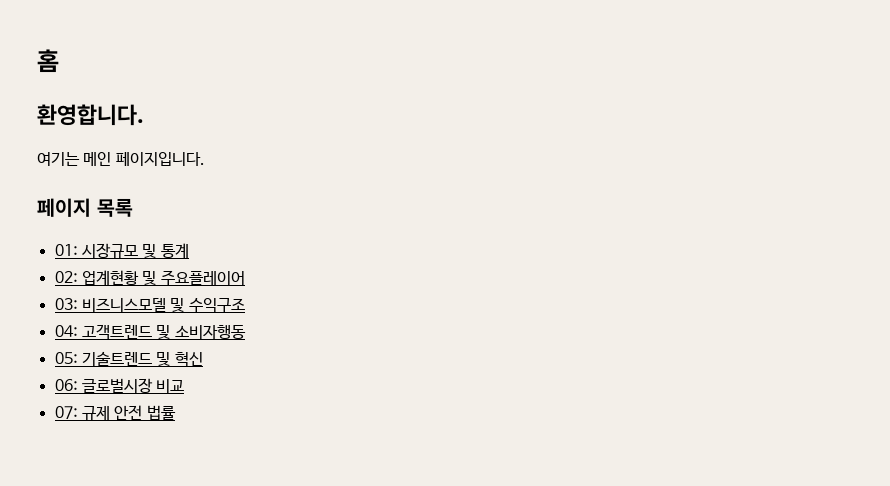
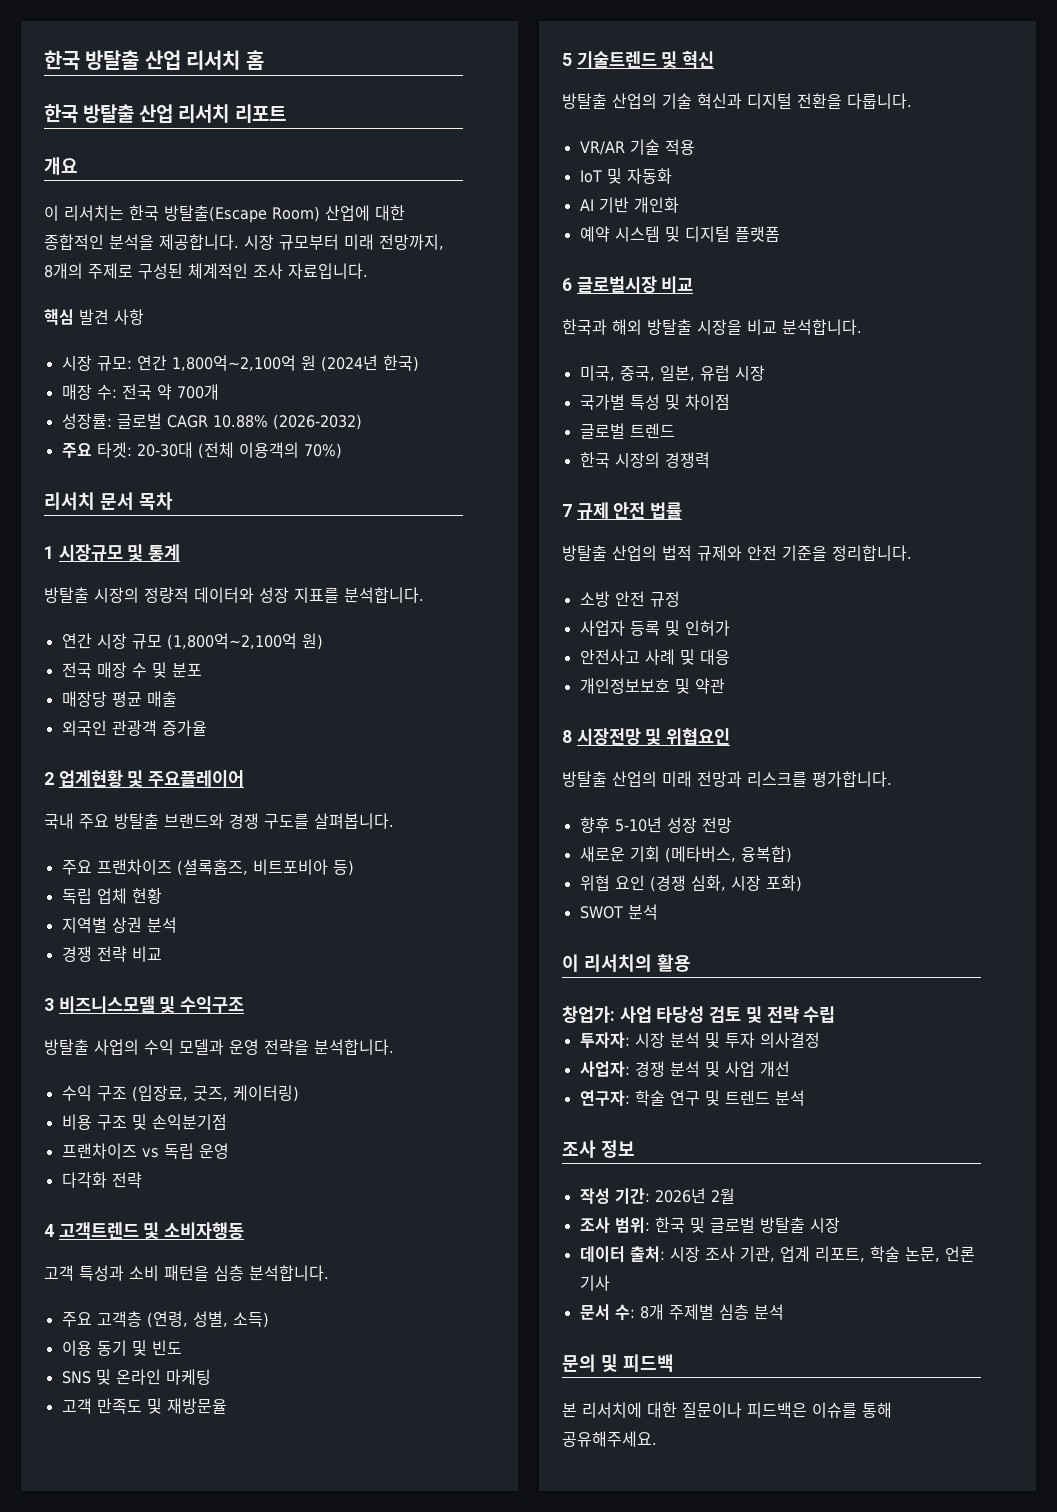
[37,49,59,73] [37,104,144,126] [37,152,205,166] [37,198,133,217] [54,243,189,258] [54,270,245,286] [54,298,245,313] [54,324,246,340] [54,351,203,367] [54,378,185,393] [54,405,176,420] 홈 // 환영합니다. // 여기는 메인 페이지입니다. // 페이지 목록 // 01: 시장규모 및 통계 // 02: 업계현황 및 주요플레이어 // 03: 비즈니스모델 및 수익구조 // 04: 고객트렌드 및 소비자행동 // 05: 기술트렌드 및 혁신 // 06: 글로벌시장 비교 // 07: 규제 안전 법률 -> [44,50,264,70] [44,104,286,123] [44,157,78,175] [44,205,405,223] [44,234,444,250] [44,263,368,279] [44,308,144,325] [61,355,419,372] [61,384,219,400] [61,413,362,430] [61,442,342,459] [44,492,173,510] [44,544,181,561] [44,587,424,603] [61,633,323,650] [61,662,202,678] [61,691,177,707] [61,720,207,736] [44,770,245,787] [44,813,394,829] [61,859,354,876] [61,888,162,904] [61,917,177,933] [61,946,162,962] [44,996,245,1013] [44,1039,394,1055] [61,1085,299,1102] [61,1114,227,1130] [61,1143,229,1159] [61,1172,142,1188] [44,1222,245,1239] [44,1265,329,1281] [61,1311,269,1328] [61,1340,182,1356] [61,1369,211,1385] [61,1398,227,1414] [562,50,715,68] [562,93,912,109] [579,139,695,155] [579,168,672,184] [579,197,679,213] [579,226,780,242] [562,276,694,293] [562,319,862,335] [579,365,765,381] [579,394,730,410] [579,423,675,439] [579,452,710,468] [562,502,683,519] [562,545,912,561] [579,591,680,607] [579,620,730,636] [579,649,730,665] [579,678,725,694] [562,728,731,745] [562,771,892,787] [579,817,732,833] [579,846,792,863] [579,875,802,892] [579,904,658,920] [562,954,691,972] [562,1006,836,1023] [579,1032,820,1048] [579,1061,790,1077] [579,1090,805,1106] [562,1140,635,1158] [579,1188,735,1204] [579,1217,840,1233] [579,1246,975,1263] [579,1275,610,1291] [579,1304,784,1320] [562,1354,674,1372] [562,1402,892,1418] [562,1431,657,1447] 한국 방탈출 산업 리서치 홈 // 한국 방탈출 산업 리서치 리포트 // 개요 // 이 리서치는 한국 방탈출(Escape Room) 산업에 대한 종합적인 분석을 제공합니다. 시장 규모부터 미래 전망까지, 8개의 주제로 구성된 체계적인 조사 자료입니다. // 핵심 발견 사항 // 시장 규모: 연간 1,800억~2,100억 원 (2024년 한국) // 매장 수: 전국 약 700개 // 성장률: 글로벌 CAGR 10.88% (2026-2032) // 주요 타겟: 20-30대 (전체 이용객의 70%) // 리서치 문서 목차 // 1 시장규모 및 통계 // 방탈출 시장의 정량적 데이터와 성장 지표를 분석합니다. // 연간 시장 규모 (1,800억~2,100억 원) // 전국 매장 수 및 분포 // 매장당 평균 매출 // 외국인 관광객 증가율 // 2 업계현황 및 주요플레이어 // 국내 주요 방탈출 브랜드와 경쟁 구도를 살펴봅니다. // 주요 프랜차이즈 (셜록홈즈, 비트포비아 등) // 독립 업체 현황 // 지역별 상권 분석 // 경쟁 전략 비교 // 3 비즈니스모델 및 수익구조 // 방탈출 사업의 수익 모델과 운영 전략을 분석합니다. // 수익 구조 (입장료, 굿즈, 케이터링) // 비용 구조 및 손익분기점 // 프랜차이즈 vs 독립 운영 // 다각화 전략 // 4 고객트렌드 및 소비자행동 // 고객 특성과 소비 패턴을 심층 분석합니다. // 주요 고객층 (연령, 성별, 소득) // 이용 동기 및 빈도 // SNS 및 온라인 마케팅 // 고객 만족도 및 재방문율 // 5 기술트렌드 및 혁신 // 방탈출 산업의 기술 혁신과 디지털 전환을 다룹니다. // VR/AR 기술 적용 // IoT 및 자동화 // AI 기반 개인화 // 예약 시스템 및 디지털 플랫폼 // 6 글로벌시장 비교 // 한국과 해외 방탈출 시장을 비교 분석합니다. // 미국, 중국, 일본, 유럽 시장 // 국가별 특성 및 차이점 // 글로벌 트렌드 // 한국 시장의 경쟁력 // 7 규제 안전 법률 // 방탈출 산업의 법적 규제와 안전 기준을 정리합니다. // 소방 안전 규정 // 사업자 등록 및 인허가 // 안전사고 사례 및 대응 // 개인정보보호 및 약관 // 8 시장전망 및 위협요인 // 방탈출 산업의 미래 전망과 리스크를 평가합니다. // 향후 5-10년 성장 전망 // 새로운 기회 (메타버스, 융복합) // 위협 요인 (경쟁 심화, 시장 포화) // SWOT 분석 // 이 리서치의 활용 // 창업가: 사업 타당성 검토 및 전략 수립 // 투자자: 시장 분석 및 투자 의사결정 // 사업자: 경쟁 분석 및 사업 개선 // 연구자: 학술 연구 및 트렌드 분석 // 조사 정보 // 작성 기간: 2026년 2월 // 조사 범위: 한국 및 글로벌 방탈출 시장 // 데이터 출처: 시장 조사 기관, 업계 리포트, 학술 논문, 언론 기사 // 문서 수: 8개 주제별 심층 분석 // 문의 및 피드백 // 본 리서치에 대한 질문이나 피드백은 이슈를 통해 공유해주세요.

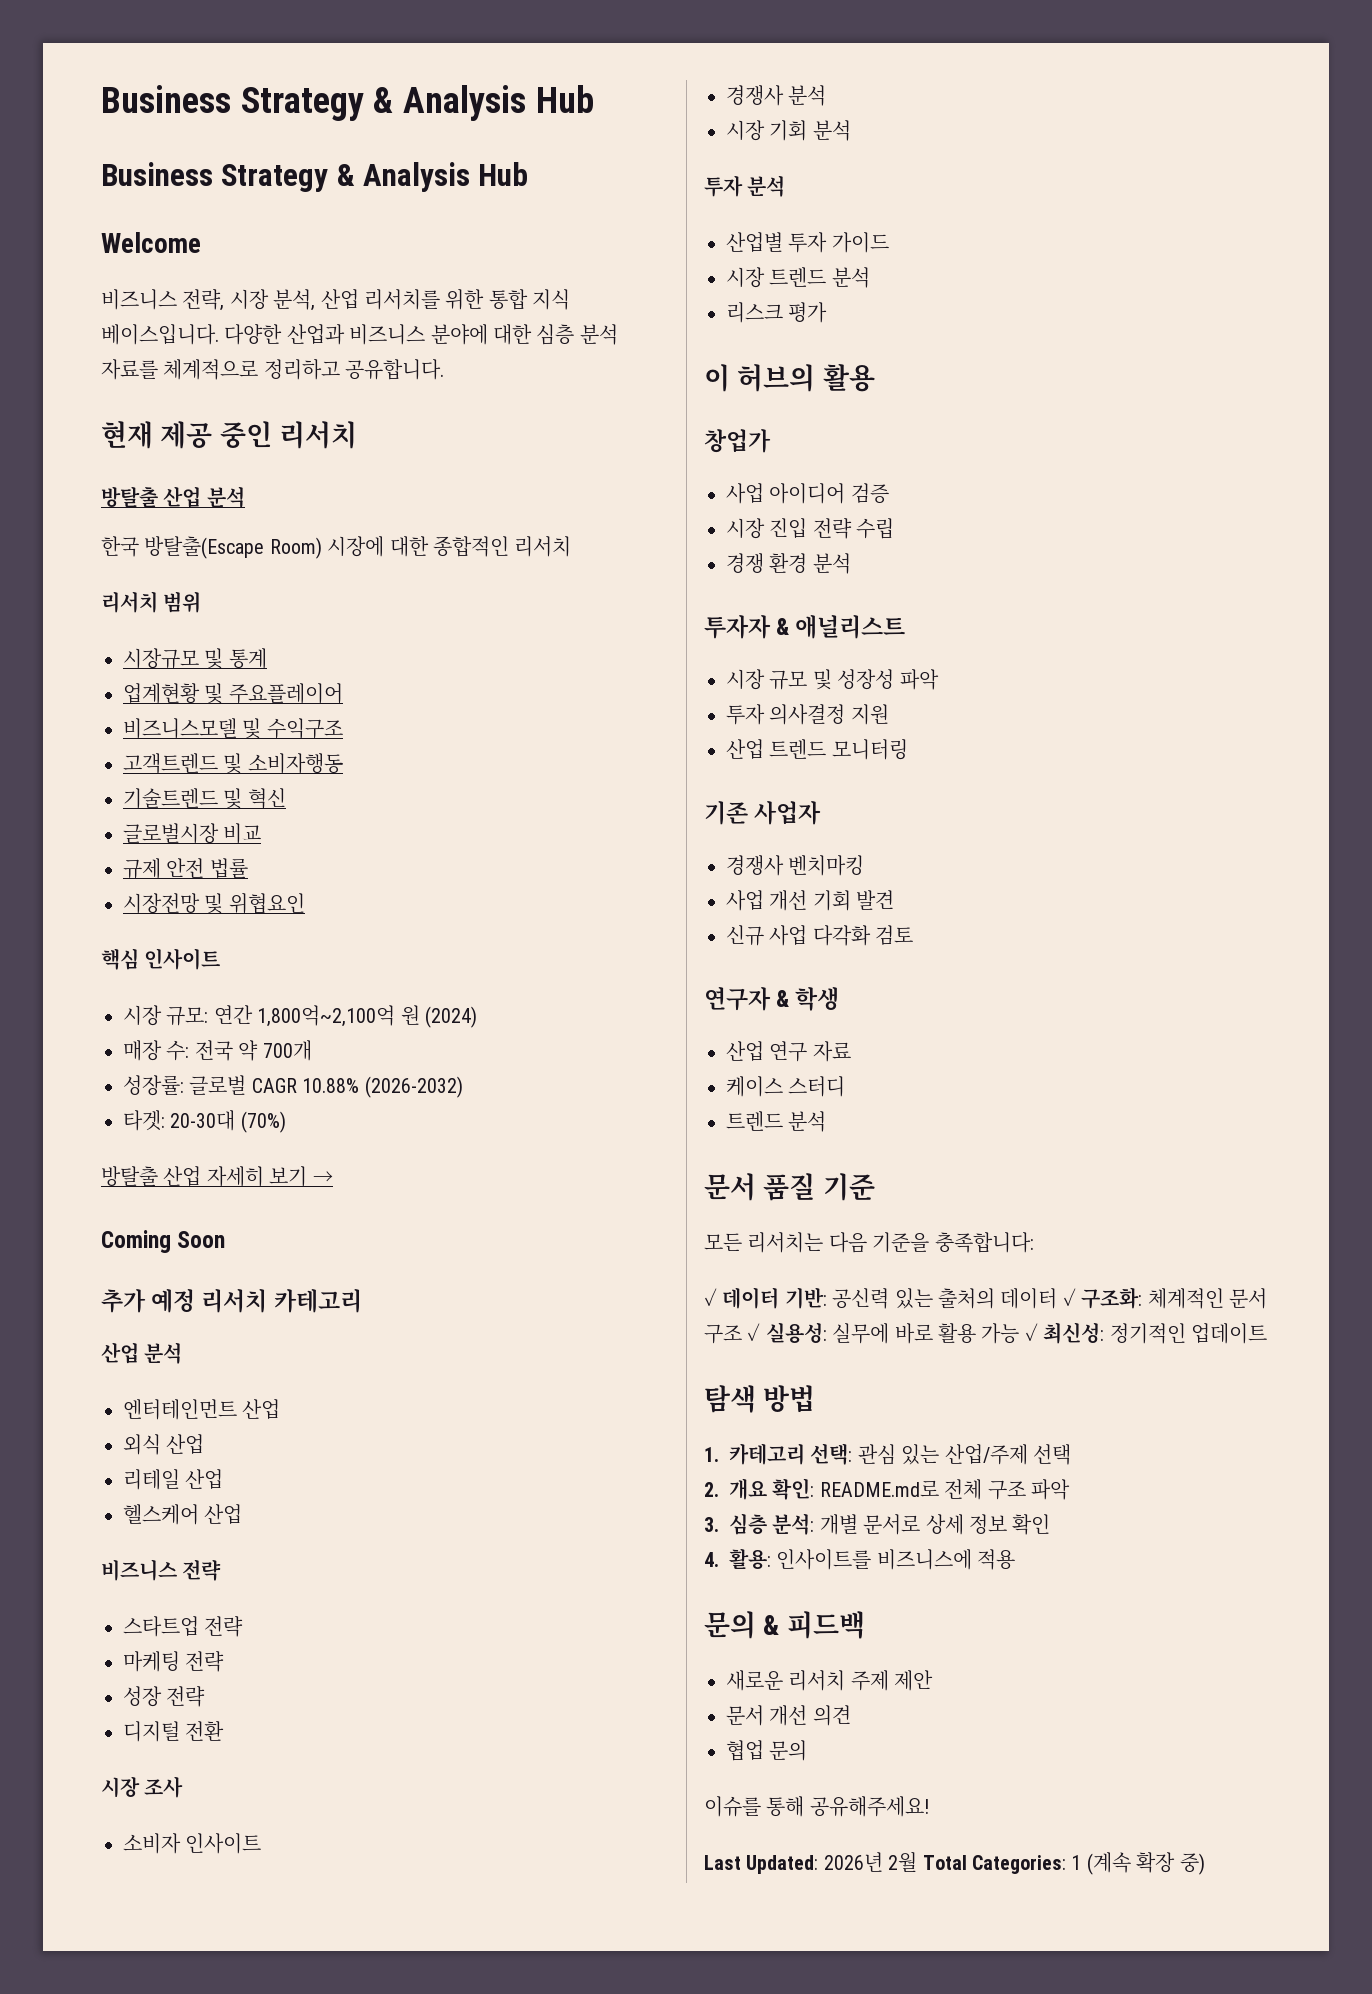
[44,50,264,70] [44,104,286,123] [44,157,78,175] [44,205,124,221] 한국 방탈출 산업 리서치 홈 // 한국 방탈출 산업 리서치 리포트 // 개요 // 이 리서치는 -> [101,85,594,121] [101,162,529,192] [101,232,201,253] [101,289,571,311] [101,324,618,345] [101,359,445,380] [101,421,357,449] [101,486,245,508] Business Strategy & Analysis Hub // Business Strategy & Analysis Hub // Welcome // 비즈니스 전략, 시장 분석, 산업 리서치를 위한 통합 지식 베이스입니다. 다양한 산업과 비즈니스 분야에 대한 심층 분석 자료를 체계적으로 정리하고 공유합니다. // 현재 제공 중인 리서치 // 방탈출 산업 분석 //
[325,205,370,221] 산업에 -> [327,536,385,557] 시장에
[109,234,444,250] [44,263,368,279] 분석을 제공합니다. 시장 규모부터 미래 전망까지, 8개의 주제로 구성된 체계적인 조사 자료입니다. -> [514,536,572,557] [101,591,202,613] [123,648,267,669] [123,683,343,704] [123,718,343,739] [123,753,343,774] [123,788,286,809] [123,823,262,844] [123,858,248,879] [123,893,305,914] 리서치 // 리서치 범위 // 시장규모 및 통계 // 업계현황 및 주요플레이어 // 비즈니스모델 및 수익구조 // 고객트렌드 및 소비자행동 // 기술트렌드 및 혁신 // 글로벌시장 비교 // 규제 안전 법률 // 시장전망 및 위협요인
[79,309,144,325] 발견 사항 -> [144,948,221,970] 인사이트
[320,355,419,372] (2024년 한국) -> [425,1006,477,1028] (2024)
[61,443,92,458] 주요 -> (463, 1087) none
[197,442,342,459] [44,492,173,510] [44,544,181,561] [44,587,424,603] [61,633,323,650] [61,662,202,678] [61,691,177,707] [61,720,207,736] [44,770,245,787] [44,813,394,829] [61,859,354,876] [61,888,162,904] [61,917,177,933] [61,946,162,962] [44,996,245,1013] [44,1039,394,1055] [61,1085,299,1102] [61,1114,227,1130] [61,1143,229,1159] [61,1172,142,1188] [44,1222,245,1239] [44,1265,329,1281] [61,1311,269,1328] [61,1340,182,1356] [61,1369,211,1385] [61,1398,227,1414] [562,50,715,68] [562,93,912,109] [579,139,695,155] [579,168,672,184] [579,197,679,213] [579,226,780,242] [562,276,694,293] [562,319,862,335] [579,365,765,381] [579,394,730,410] [579,423,675,439] [579,452,710,468] [562,502,683,519] [562,545,912,561] [579,591,680,607] [579,620,730,636] [579,649,730,665] [579,678,725,694] [562,728,731,745] [562,771,892,787] [579,817,732,833] [579,846,792,863] [579,875,802,892] [579,904,658,920] [562,954,652,972] (전체 이용객의 70%) // 리서치 문서 목차 // 1 시장규모 및 통계 // 방탈출 시장의 정량적 데이터와 성장 지표를 분석합니다. // 연간 시장 규모 (1,800억~2,100억 원) // 전국 매장 수 및 분포 // 매장당 평균 매출 // 외국인 관광객 증가율 // 2 업계현황 및 주요플레이어 // 국내 주요 방탈출 브랜드와 경쟁 구도를 살펴봅니다. // 주요 프랜차이즈 (셜록홈즈, 비트포비아 등) // 독립 업체 현황 // 지역별 상권 분석 // 경쟁 전략 비교 // 3 비즈니스모델 및 수익구조 // 방탈출 사업의 수익 모델과 운영 전략을 분석합니다. // 수익 구조 (입장료, 굿즈, 케이터링) // 비용 구조 및 손익분기점 // 프랜차이즈 vs 독립 운영 // 다각화 전략 // 4 고객트렌드 및 소비자행동 // 고객 특성과 소비 패턴을 심층 분석합니다. // 주요 고객층 (연령, 성별, 소득) // 이용 동기 및 빈도 // SNS 및 온라인 마케팅 // 고객 만족도 및 재방문율 // 5 기술트렌드 및 혁신 // 방탈출 산업의 기술 혁신과 디지털 전환을 다룹니다. // VR/AR 기술 적용 // IoT 및 자동화 // AI 기반 개인화 // 예약 시스템 및 디지털 플랫폼 // 6 글로벌시장 비교 // 한국과 해외 방탈출 시장을 비교 분석합니다. // 미국, 중국, 일본, 유럽 시장 // 국가별 특성 및 차이점 // 글로벌 트렌드 // 한국 시장의 경쟁력 // 7 규제 안전 법률 // 방탈출 산업의 법적 규제와 안전 기준을 정리합니다. // 소방 안전 규정 // 사업자 등록 및 인허가 // 안전사고 사례 및 대응 // 개인정보보호 및 약관 // 8 시장전망 및 위협요인 // 방탈출 산업의 미래 전망과 리스크를 평가합니다. // 향후 5-10년 성장 전망 // 새로운 기회 (메타버스, 융복합) // 위협 요인 (경쟁 심화, 시장 포화) // SWOT 분석 // 이 리서치의 -> [240,1111,286,1133] [101,1166,333,1187] [101,1230,226,1253] [101,1289,362,1313] [101,1342,183,1364] [123,1399,281,1420] [123,1434,205,1455] [123,1469,224,1490] [123,1504,243,1525] [101,1559,222,1581] [123,1616,244,1637] [123,1651,225,1672] [123,1686,206,1707] [123,1721,225,1742] [101,1776,184,1798] [123,1833,262,1854] [726,85,827,106] [726,120,851,141] [704,175,786,197] [726,232,889,253] [726,267,870,288] [726,302,828,323] [704,364,816,392] (70%) // 방탈출 산업 자세히 보기 → // Coming Soon // 추가 예정 리서치 카테고리 // 산업 분석 // 엔터테인먼트 산업 // 외식 산업 // 리테일 산업 // 헬스케어 산업 // 비즈니스 전략 // 스타트업 전략 // 마케팅 전략 // 성장 전략 // 디지털 전환 // 시장 조사 // 소비자 인사이트 // 경쟁사 분석 // 시장 기회 분석 // 투자 분석 // 산업별 투자 가이드 // 시장 트렌드 분석 // 리스크 평가 // 이 허브의
[562,1006,836,1023] [579,1032,820,1048] [579,1061,790,1077] [579,1090,805,1106] [562,1140,635,1158] [579,1188,735,1204] [579,1217,840,1233] [579,1246,975,1263] [579,1275,610,1291] [579,1304,784,1320] [562,1354,674,1372] [562,1402,892,1418] [562,1431,657,1447] 창업가: 사업 타당성 검토 및 전략 수립 // 투자자: 시장 분석 및 투자 의사결정 // 사업자: 경쟁 분석 및 사업 개선 // 연구자: 학술 연구 및 트렌드 분석 // 조사 정보 // 작성 기간: 2026년 2월 // 조사 범위: 한국 및 글로벌 방탈출 시장 // 데이터 출처: 시장 조사 기관, 업계 리포트, 학술 논문, 언론 기사 // 문서 수: 8개 주제별 심층 분석 // 문의 및 피드백 // 본 리서치에 대한 질문이나 피드백은 이슈를 통해 공유해주세요. -> [704,429,771,453] [726,483,889,504] [726,518,895,539] [726,553,851,574] [704,615,906,639] [726,669,939,690] [726,704,889,725] [726,739,908,760] [704,801,822,825] [726,855,865,876] [726,890,895,911] [726,925,914,946] [704,987,840,1011] [726,1041,851,1062] [726,1076,846,1097] [726,1111,827,1132] [704,1173,875,1201] [704,1232,1034,1253] [704,1287,1267,1309] [704,1322,1267,1344] [704,1385,816,1413] [704,1443,1071,1465] [704,1478,1070,1500] [704,1513,1051,1535] [704,1549,1016,1570] [704,1611,865,1639] [726,1670,934,1691] [726,1705,851,1726] [726,1740,808,1761] [704,1796,929,1817] [704,1851,1205,1875] 창업가 // 사업 아이디어 검증 // 시장 진입 전략 수립 // 경쟁 환경 분석 // 투자자 & 애널리스트 // 시장 규모 및 성장성 파악 // 투자 의사결정 지원 // 산업 트렌드 모니터링 // 기존 사업자 // 경쟁사 벤치마킹 // 사업 개선 기회 발견 // 신규 사업 다각화 검토 // 연구자 & 학생 // 산업 연구 자료 // 케이스 스터디 // 트렌드 분석 // 문서 품질 기준 // 모든 리서치는 다음 기준을 충족합니다: // ✓ 데이터 기반: 공신력 있는 출처의 데이터 ✓ 구조화: 체계적인 문서 구조 ✓ 실용성: 실무에 바로 활용 가능 ✓ 최신성: 정기적인 업데이트 // 탐색 방법 // 1. 카테고리 선택: 관심 있는 산업/주제 선택 // 2. 개요 확인: README.md로 전체 구조 파악 // 3. 심층 분석: 개별 문서로 상세 정보 확인 // 4. 활용: 인사이트를 비즈니스에 적용 // 문의 & 피드백 // 새로운 리서치 주제 제안 // 문서 개선 의견 // 협업 문의 // 이슈를 통해 공유해주세요! // Last Updated: 2026년 2월 Total Categories: 1 (계속 확장 중)

